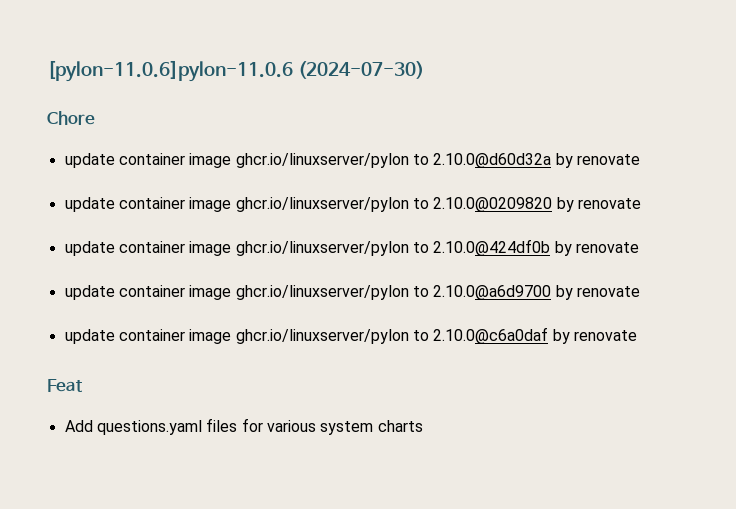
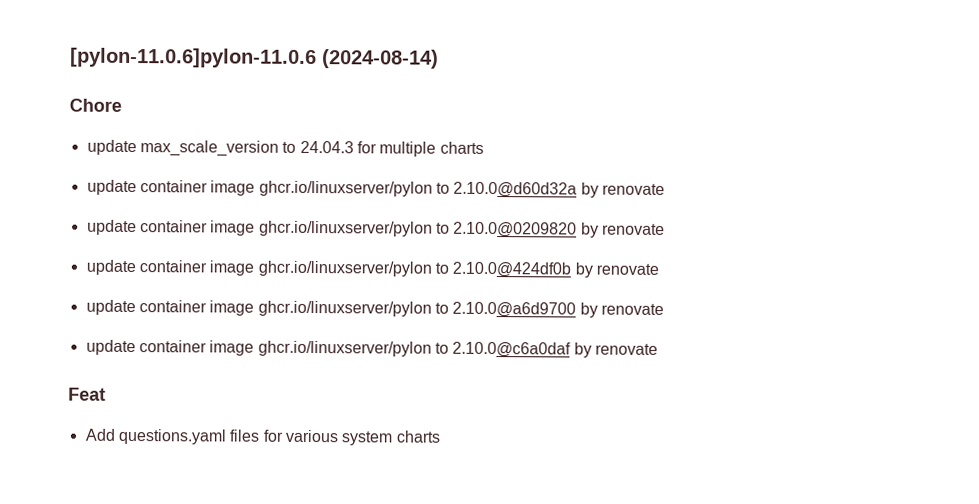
[297,61,424,79] (2024-07-30) -> [322,49,439,69] (2024-08-14)
(95, 118) none -> [86,139,484,157] // update max_scale_version to 24.04.3 for multiple charts

